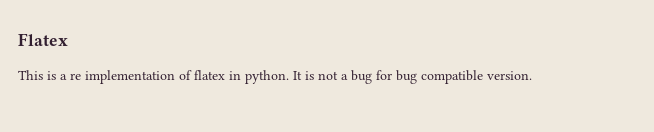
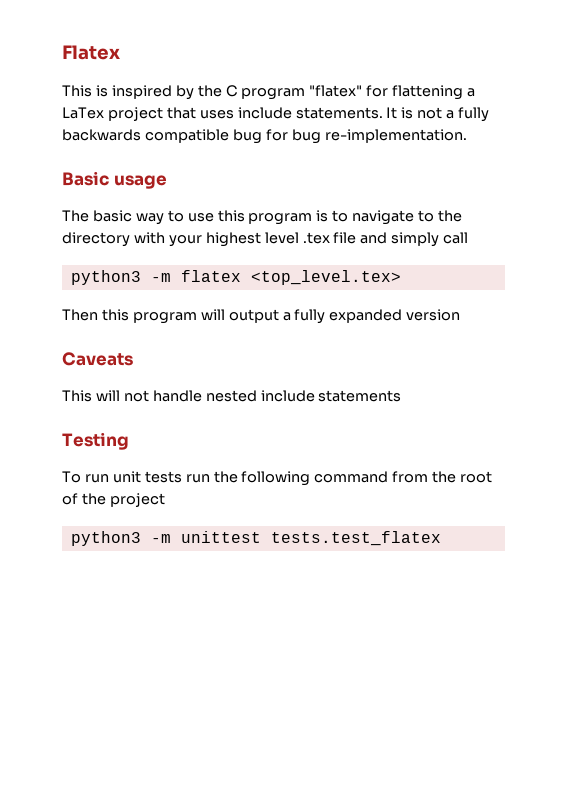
[60,70,532,84] a re implementation of flatex in python. It is not a bug for bug compatible version. -> [111,85,476,100] [62,107,490,122] [62,129,467,144] [62,171,167,189] [62,210,463,225] [62,232,469,247] [70,270,401,285] [62,309,461,324] [62,352,133,366] [62,390,402,402] [62,432,129,450] [62,471,493,486] [62,493,165,507] [70,531,441,546] inspired by the C program "flatex" for flattening a LaTex project that uses include statements. It is not a fully backwards compatible bug for bug re-implementation. // Basic usage // The basic way to use this program is to navigate to the directory with your highest level .tex file and simply call // python3 -m flatex <top_level.tex> // Then this program will output a fully expanded version // Caveats // This will not handle nested include statements // Testing // To run unit tests run the following command from the root of the project // python3 -m unittest tests.test_flatex

